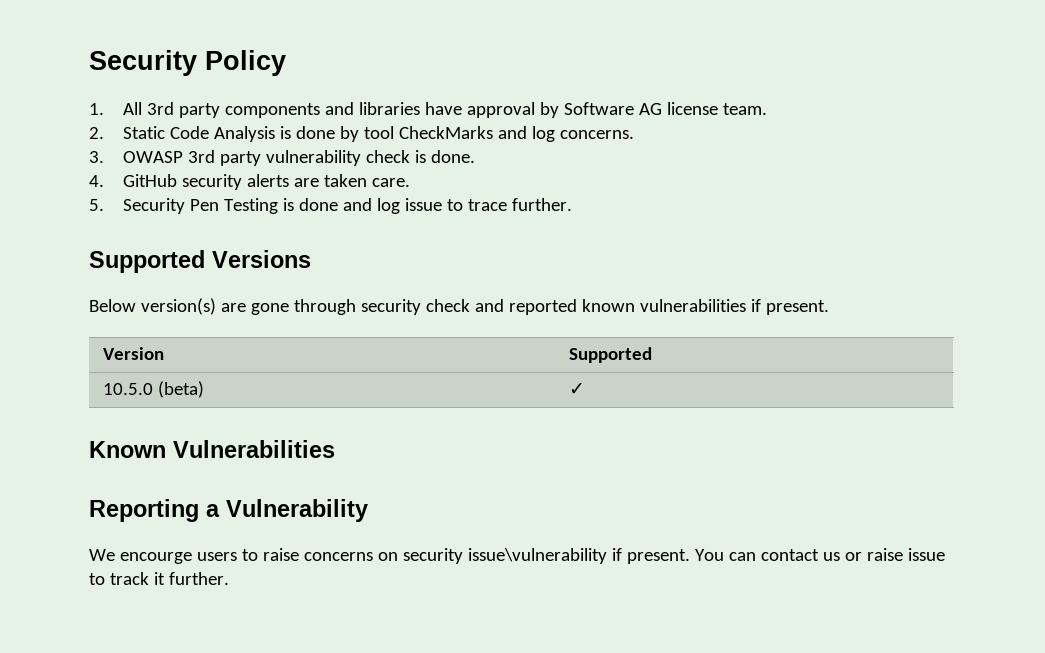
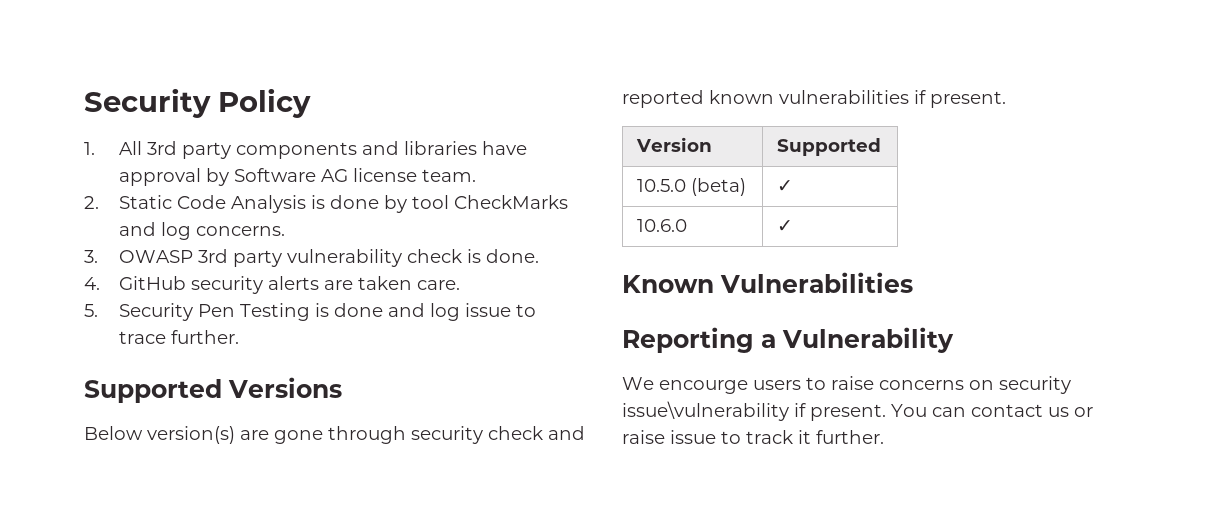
(586, 389) none -> [636,219,687,232] [776,220,793,232] // 10.6.0 | ✓

